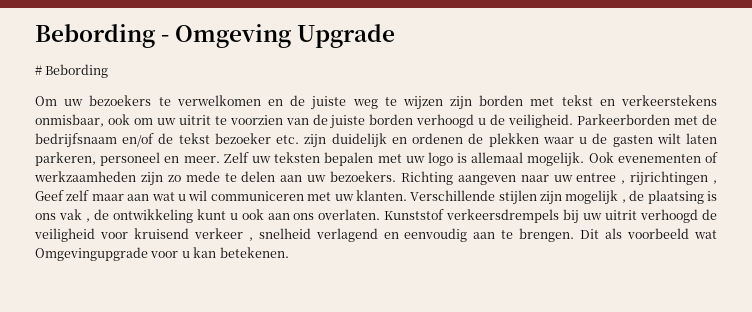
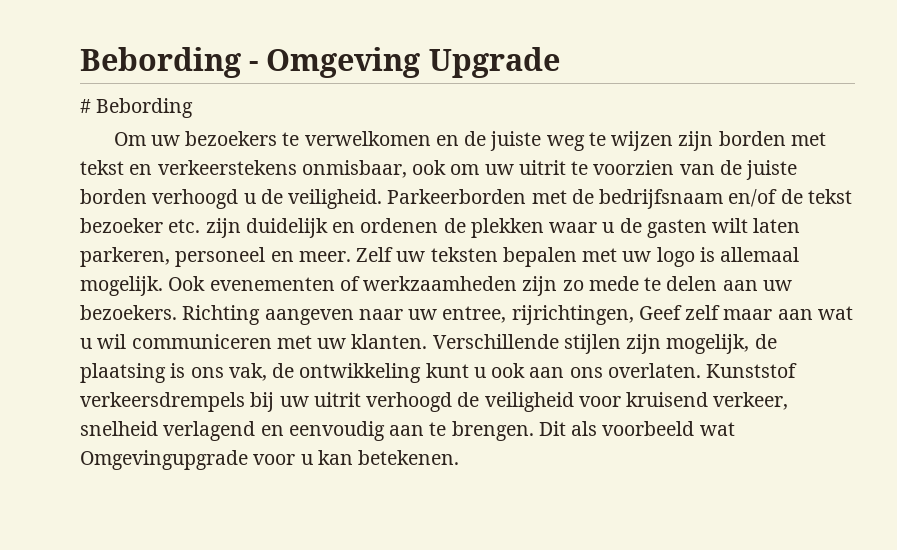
[576,171,717,186] entree , rijrichtingen , -> [442,305,634,325] entree, rijrichtingen,
[565,190,626,205] mogelijk , -> [666,334,750,354] mogelijk,
[58,209,90,222] vak , -> [228,363,267,381] vak,
[193,228,253,241] verkeer , -> [713,392,789,410] verkeer,

